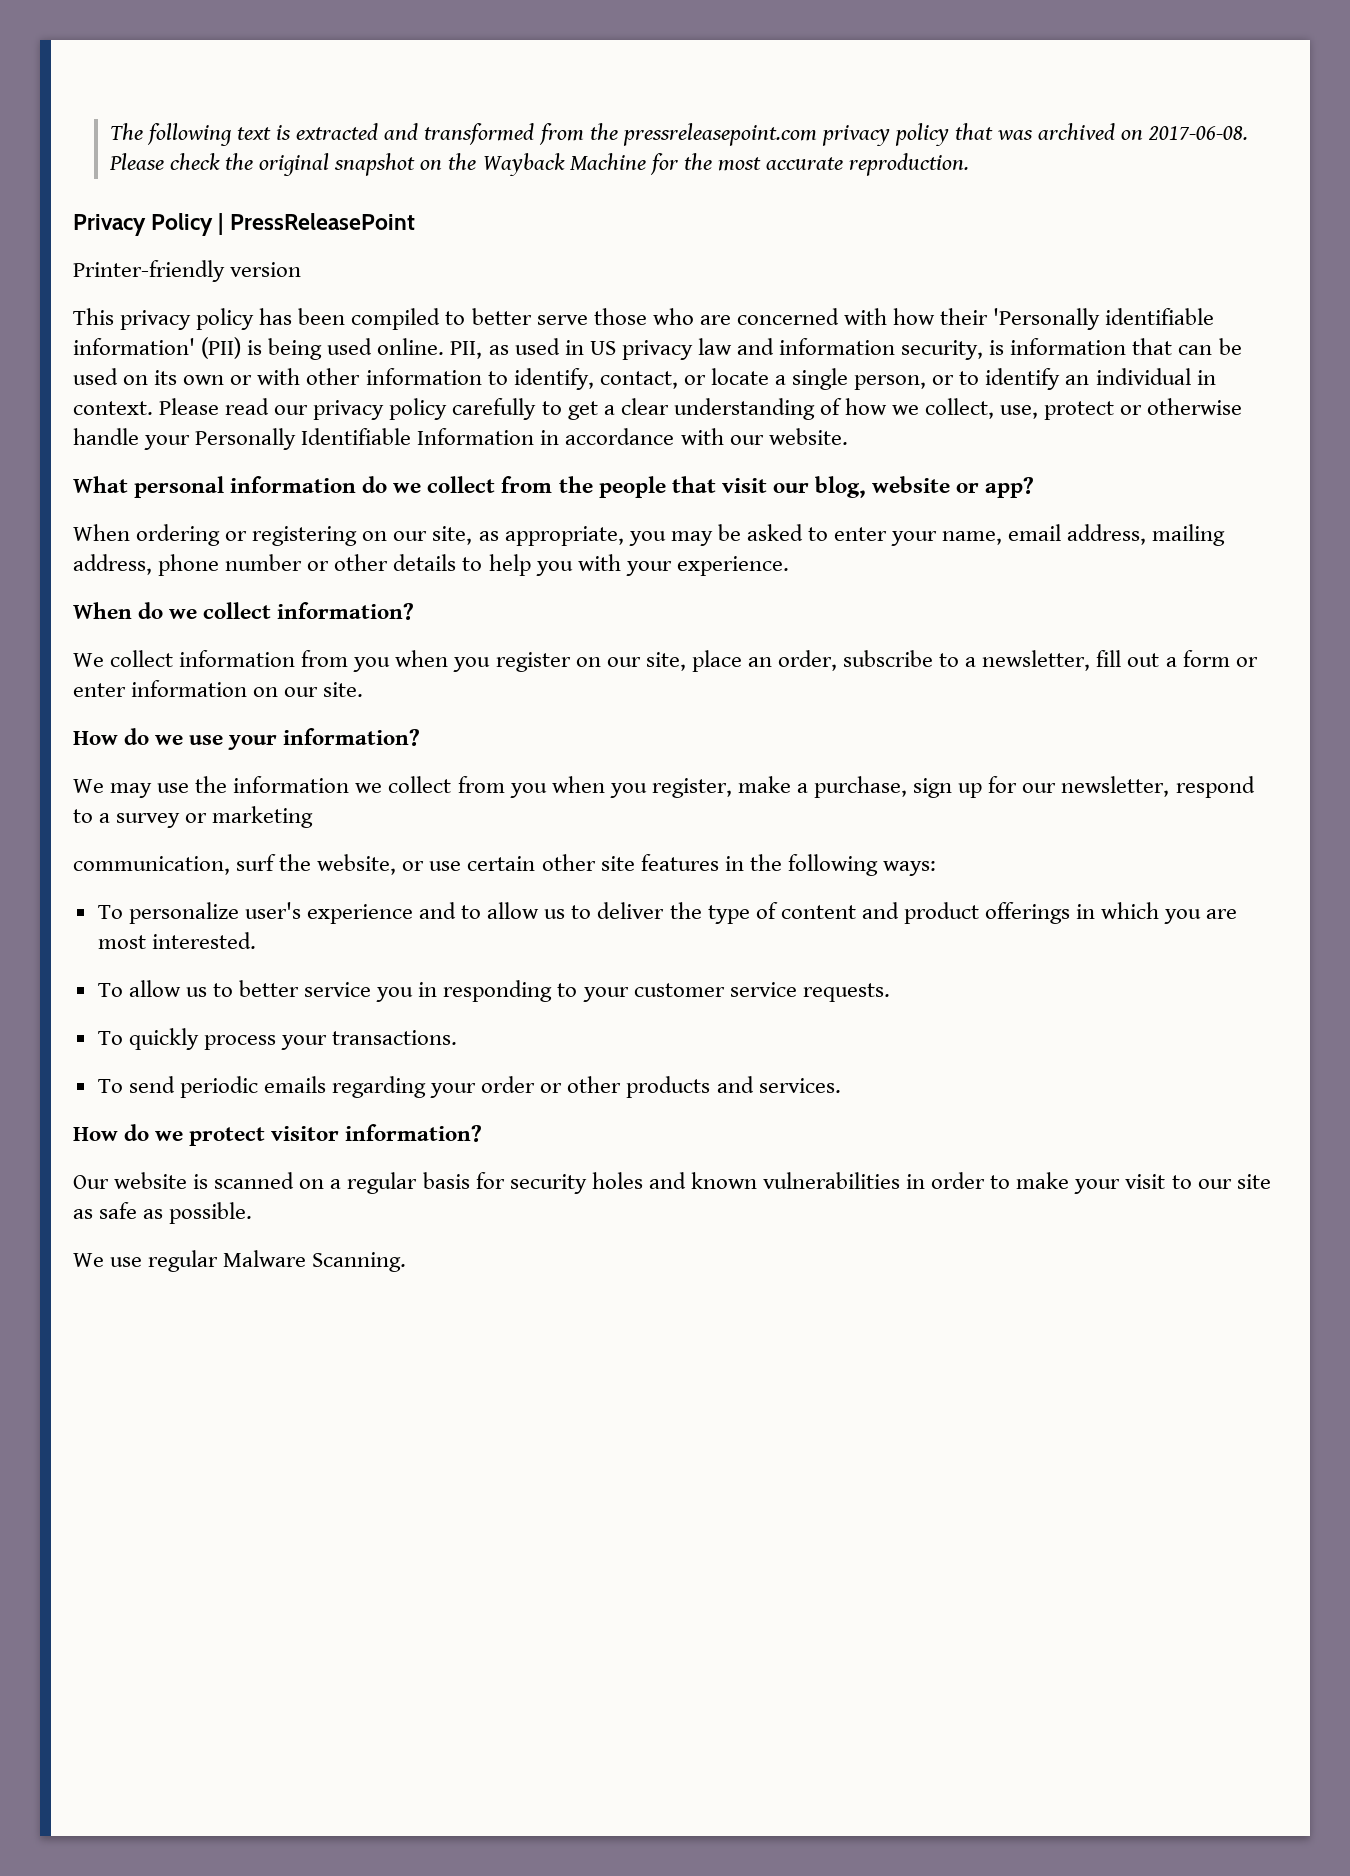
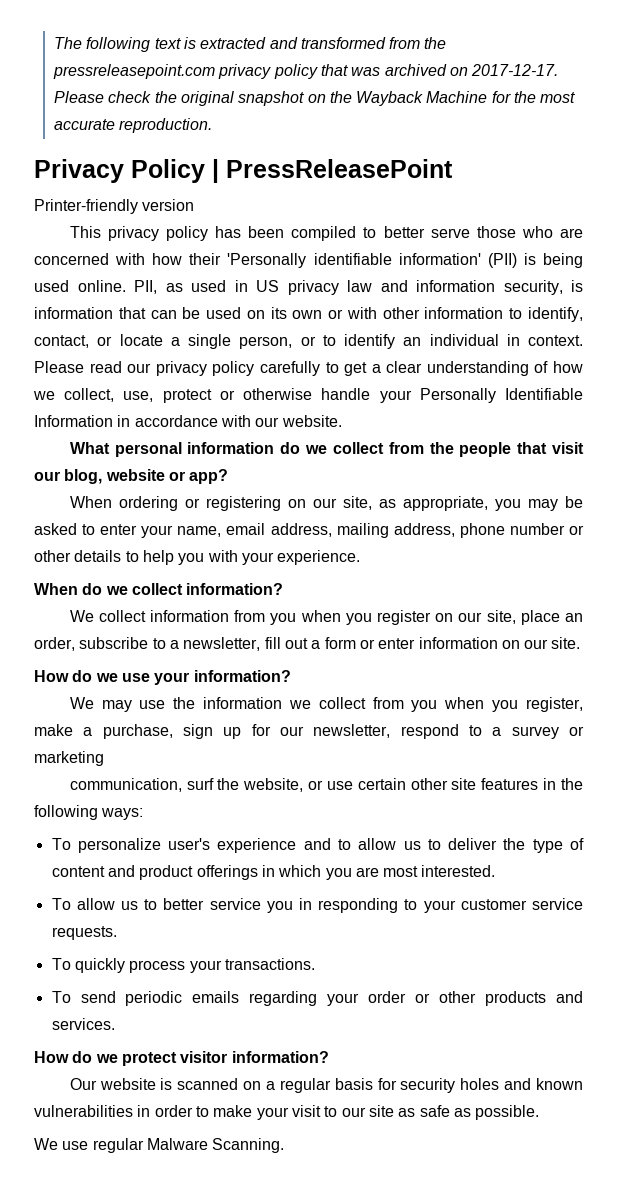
[1148,126,1249,140] 2017-06-08. -> [471,64,559,76] 2017-12-17.

